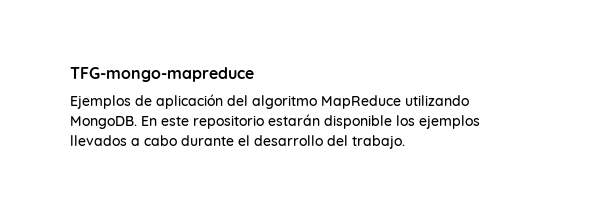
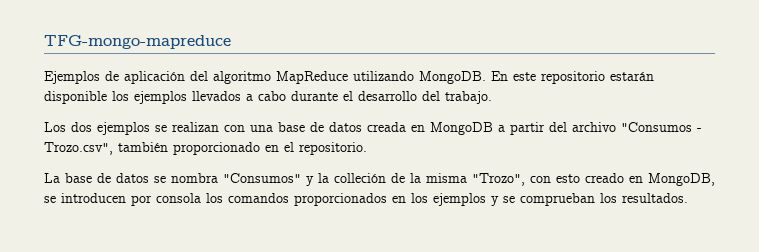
(405, 142) none -> [44,122,702,135] [44,142,367,155] [44,173,715,186] [44,193,688,206] // Los dos ejemplos se realizan con una base de datos creada en MongoDB a partir del archivo "Consumos - Trozo.csv", también proporcionado en el repositorio. // La base de datos se nombra "Consumos" y la colleción de la misma "Trozo", con esto creado en MongoDB, se introducen por consola los comandos proporcionados en los ejemplos y se comprueban los resultados.

